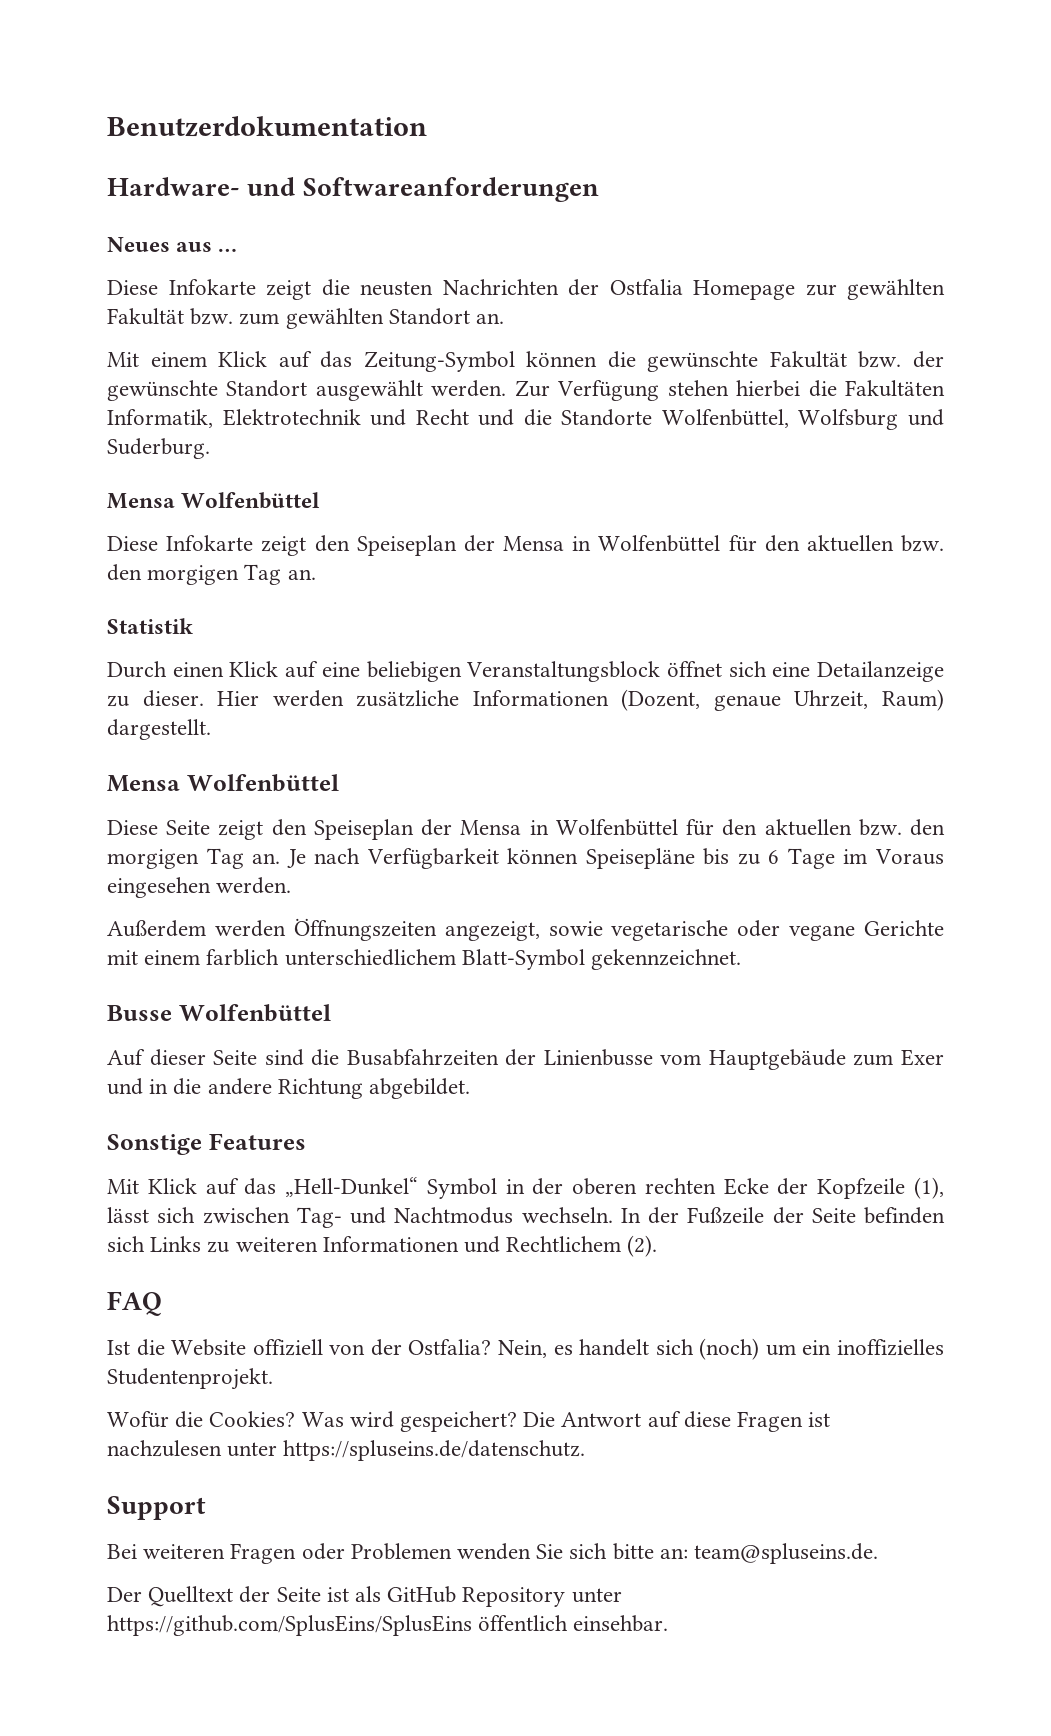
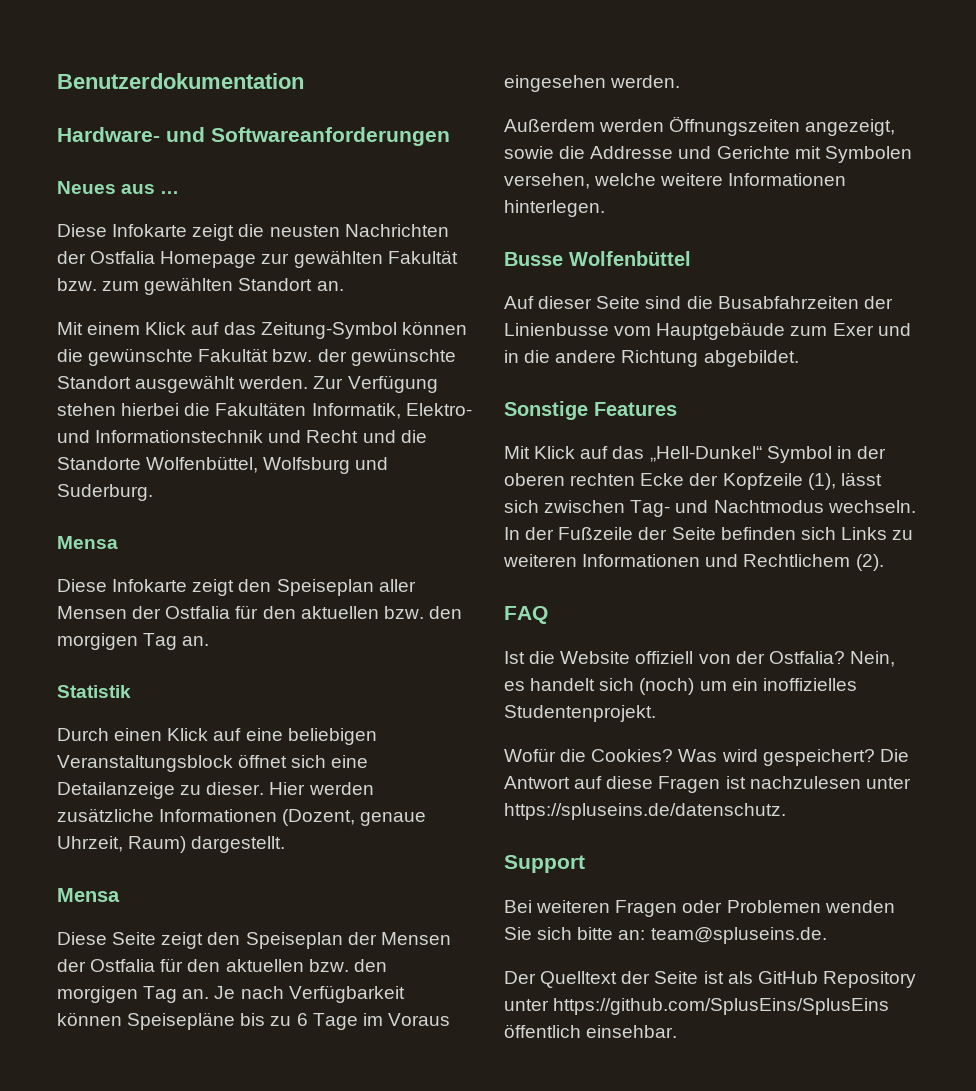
[222,409,361,426] Elektrotechnik -> [405,403,472,416] [57,430,264,443] Elektro- und Informationstechnik
[181,492,321,509] Wolfenbüttel -> (118, 542) none
[463,535,721,552] der Mensa in Wolfenbüttel -> [378,579,416,592] [57,606,231,619] aller Mensen der Ostfalia
[186,774,339,792] Wolfenbüttel -> (120, 895) none
[460,819,678,836] Mensa in Wolfenbüttel -> [380,932,451,945] [57,959,156,972] Mensen der Ostfalia
[611,920,944,941] [107,949,742,970] vegetarische oder vegane Gerichte mit einem farblich unterschiedlichem Blatt-Symbol gekennzeichnet. -> [559,146,912,163] [504,173,847,189] [504,200,605,217] die Addresse und Gerichte mit Symbolen versehen, welche weitere Informationen hinterlegen.

